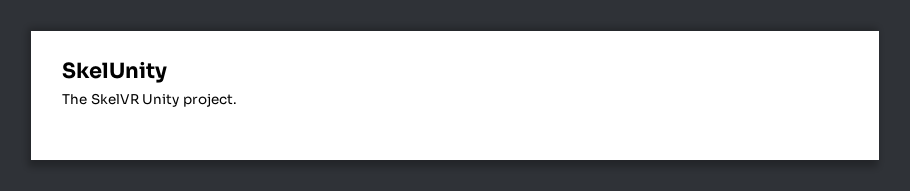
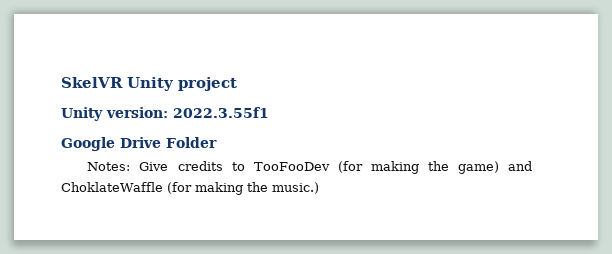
[62,61,167,83] [62,93,237,107] SkelUnity // The SkelVR Unity project. -> [61,77,237,91] [61,107,269,121] [61,137,217,151] [87,161,532,174] [61,182,319,195] SkelVR Unity project // Unity version: 2022.3.55f1 // Google Drive Folder // Notes: Give credits to TooFooDev (for making the game) and ChoklateWaffle (for making the music.)

